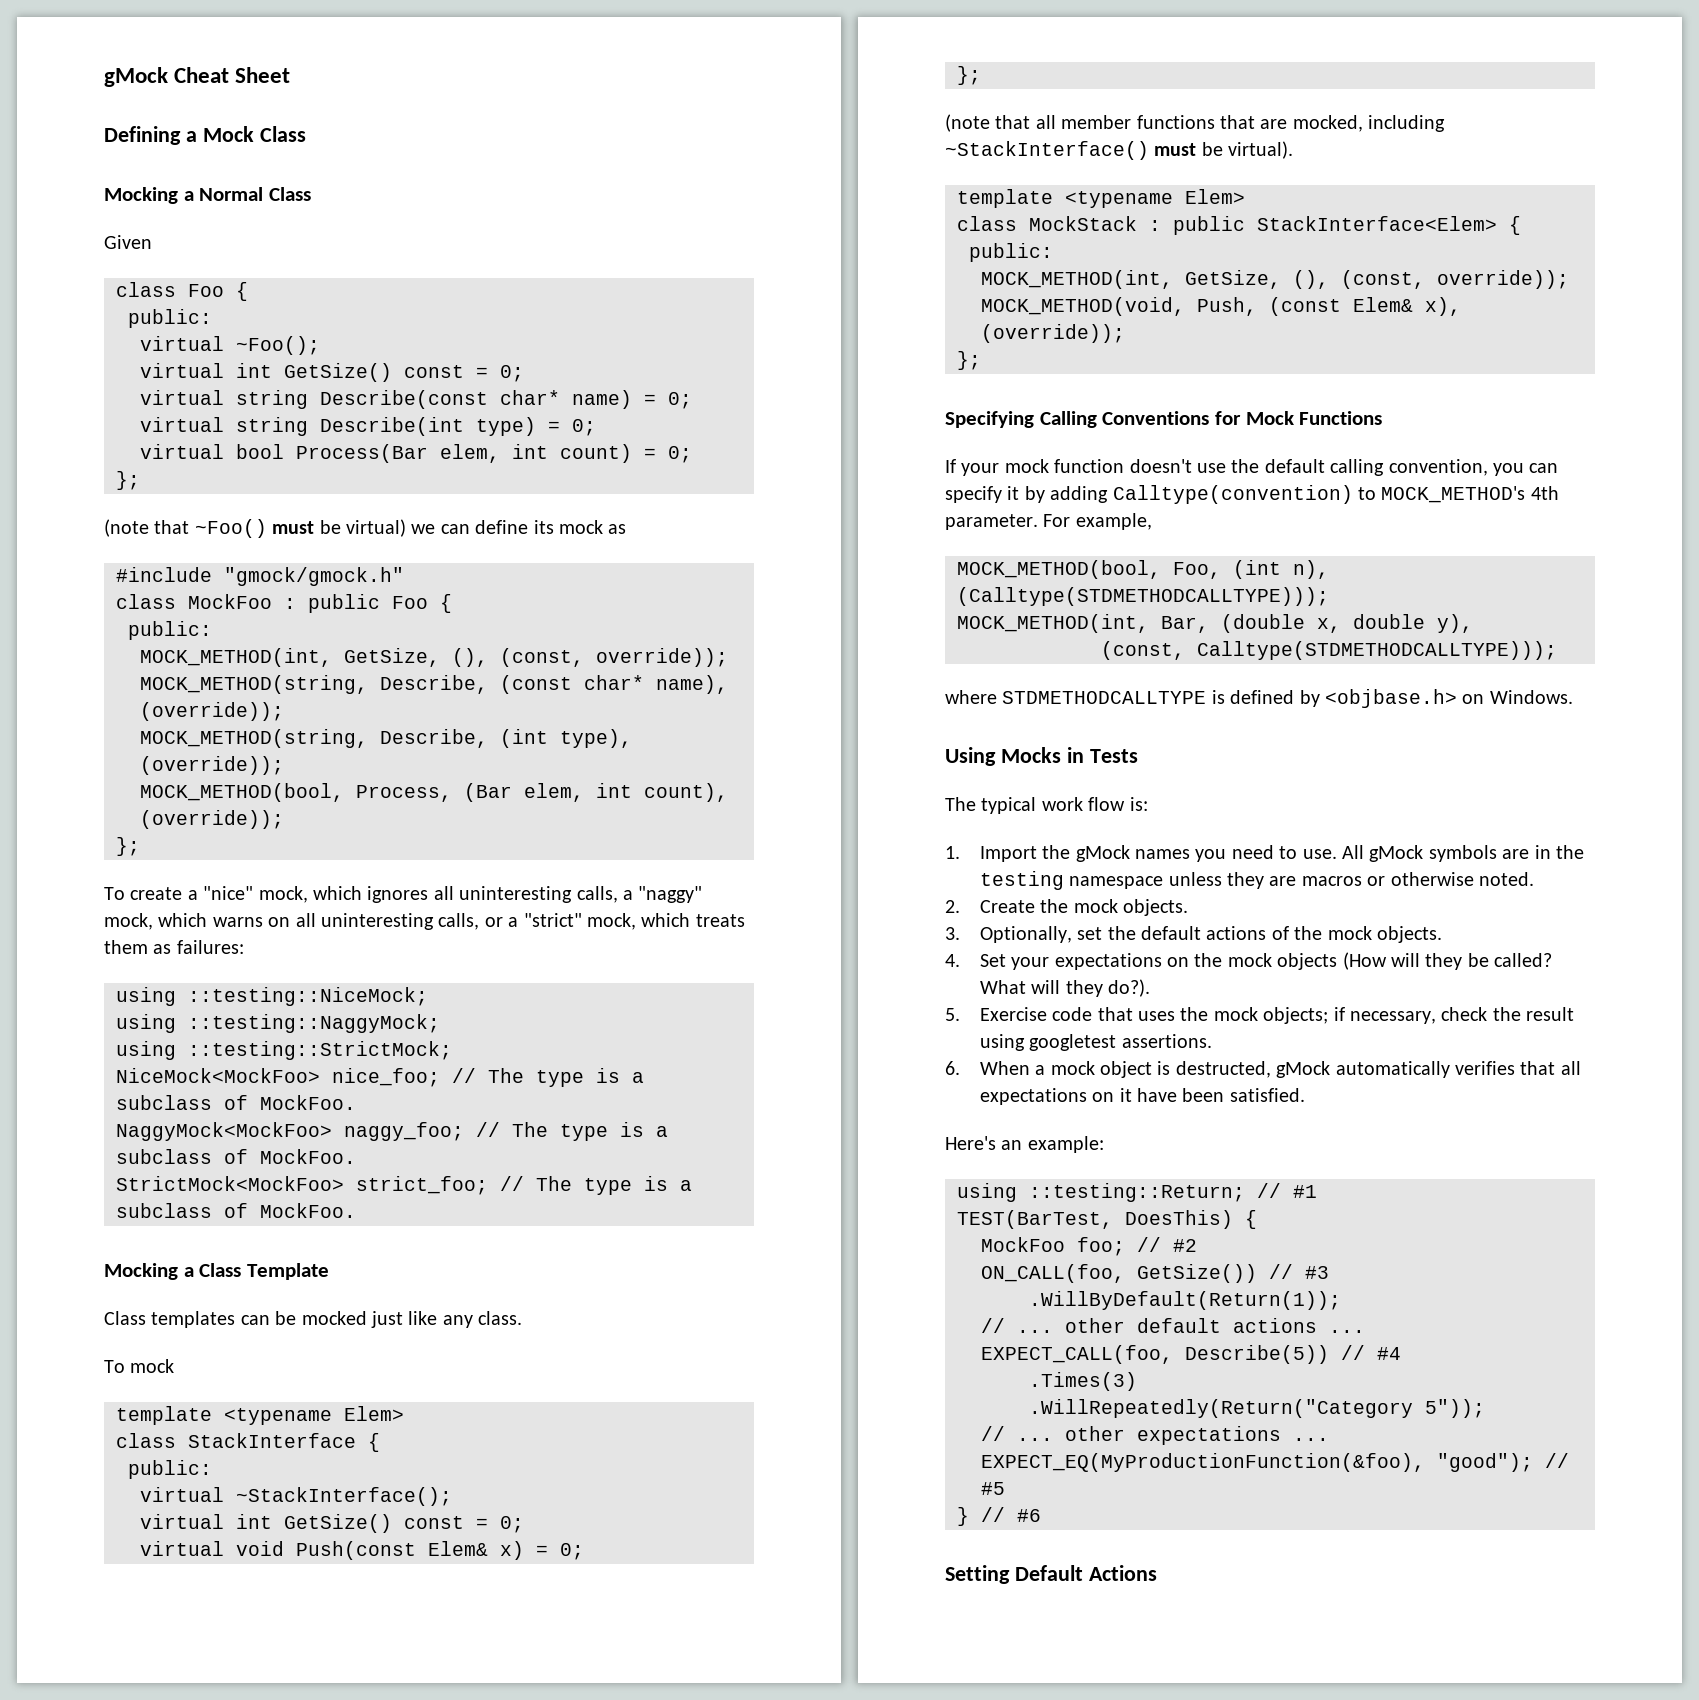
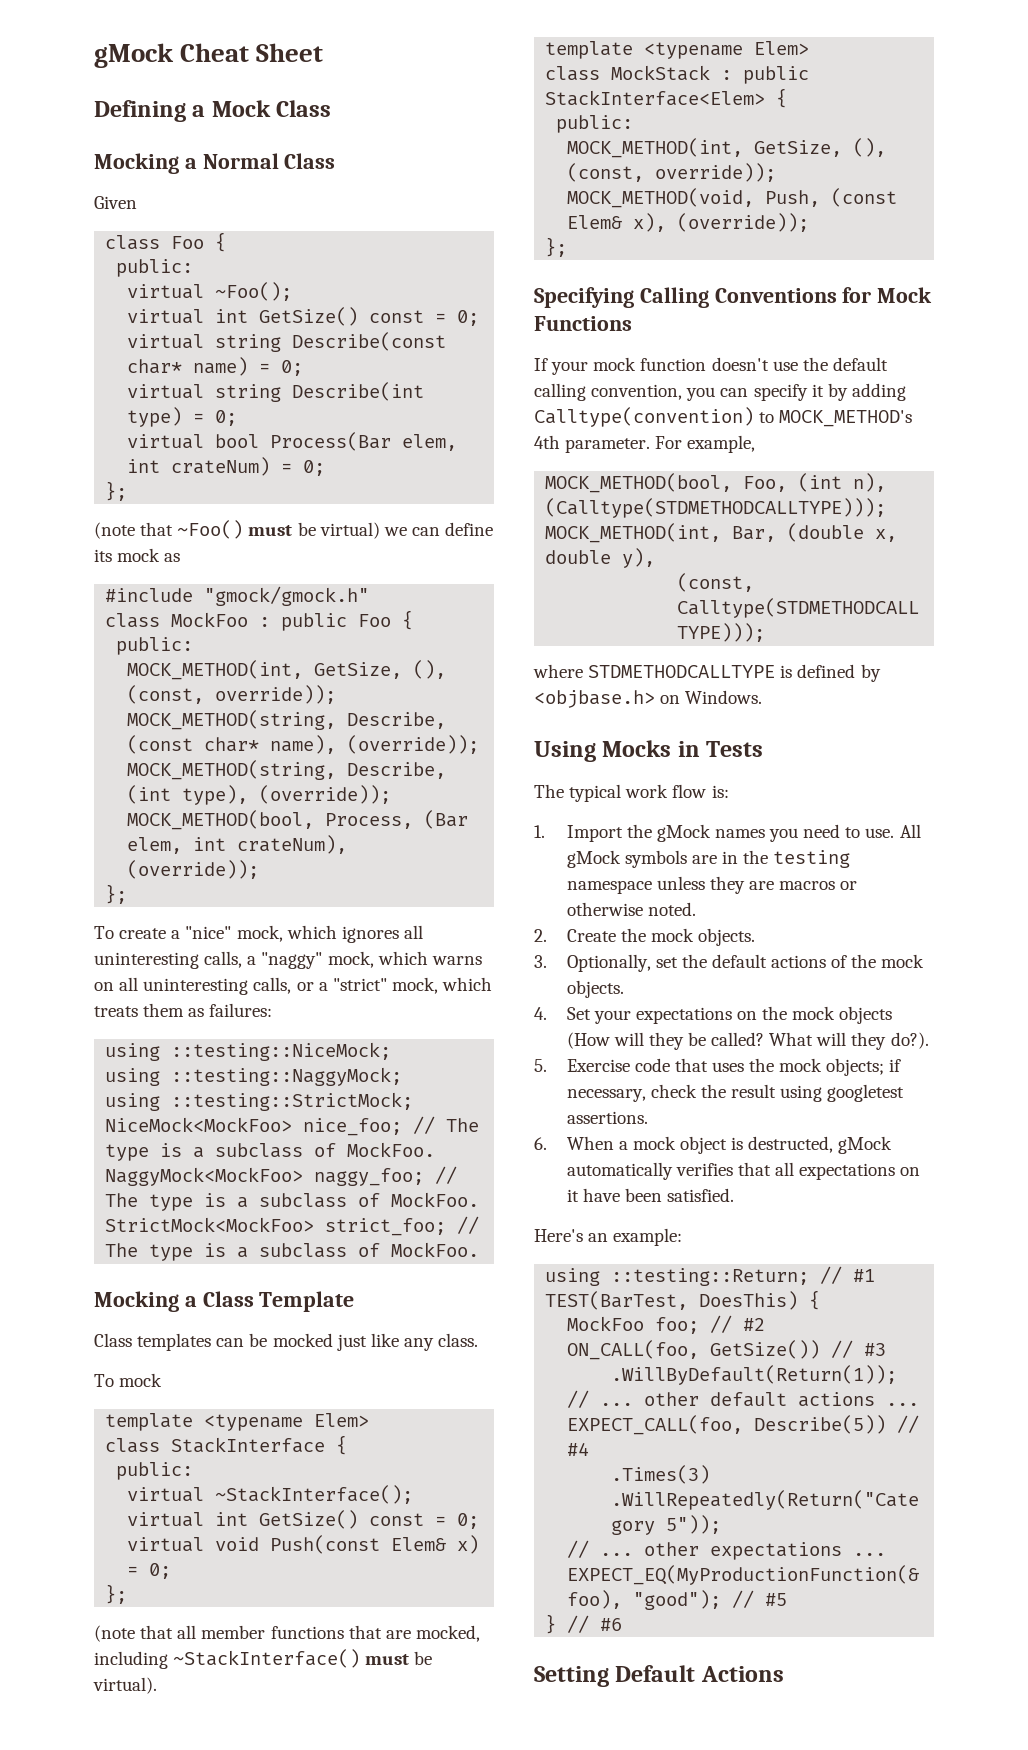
[560,444,632,463] count) -> [171,457,271,476] crateNum)
[644,783,728,802] count), -> [237,835,348,854] crateNum),

